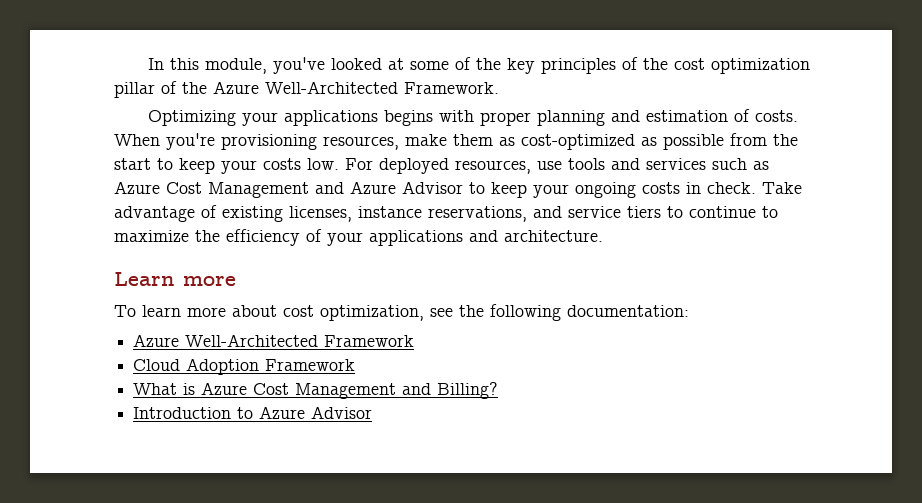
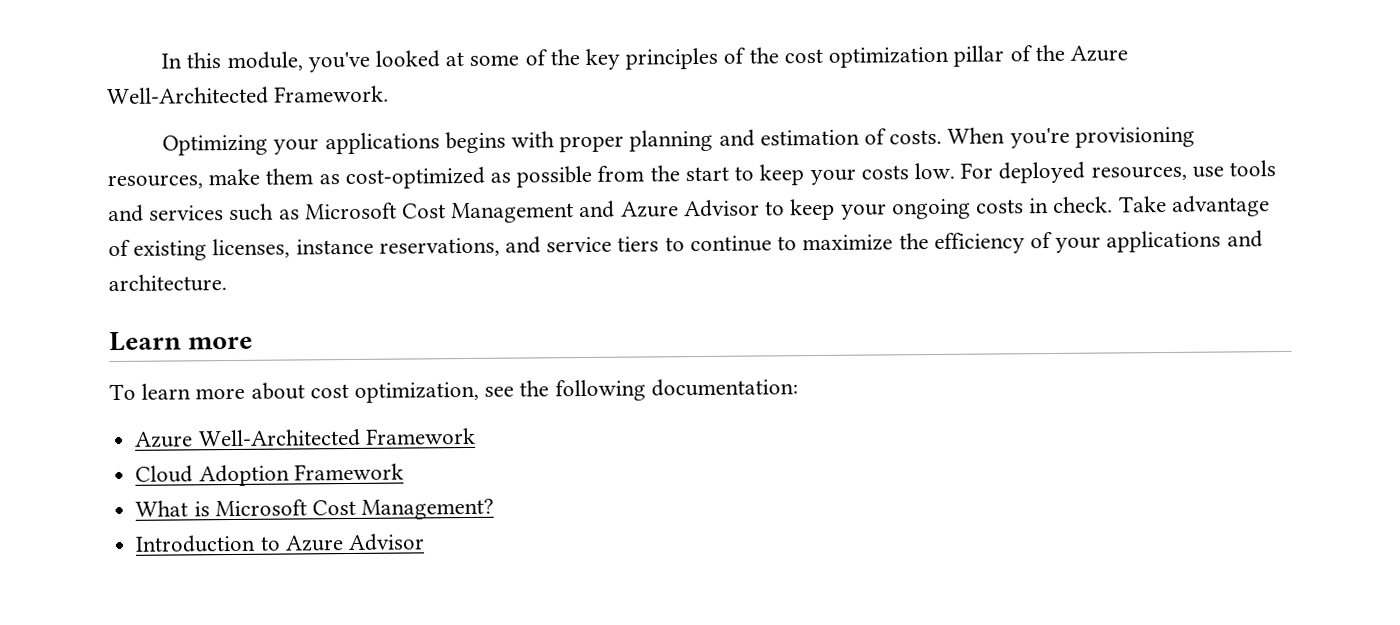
[114,181,160,194] Azure -> [304,202,397,220] Microsoft
[201,382,499,399] Azure Cost Management and Billing? -> [214,498,495,520] Microsoft Cost Management?

